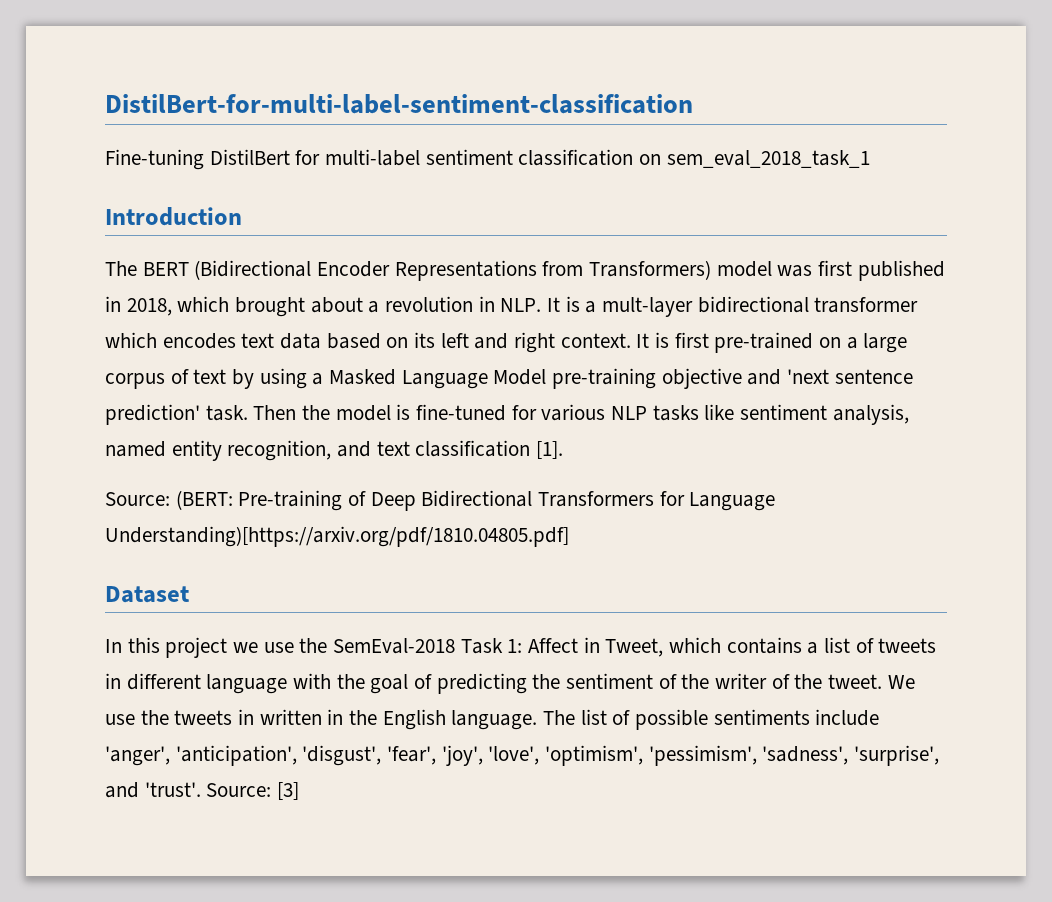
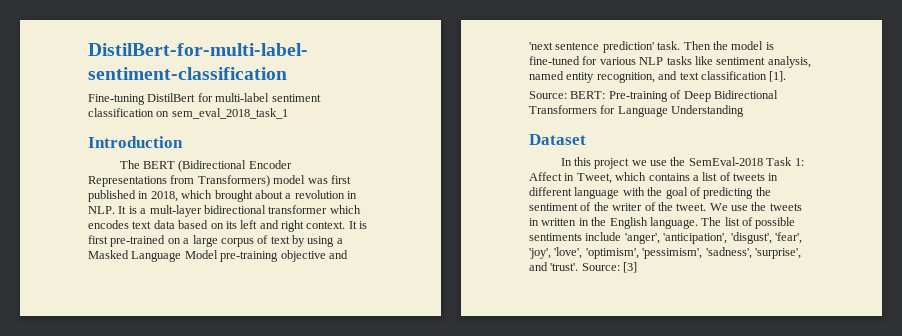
[175,490,233,510] (BERT: -> [570,91,606,99] BERT:
[105,526,569,547] Understanding)[https://arxiv.org/pdf/1810.04805.pdf] -> [671,105,745,117] Understanding

